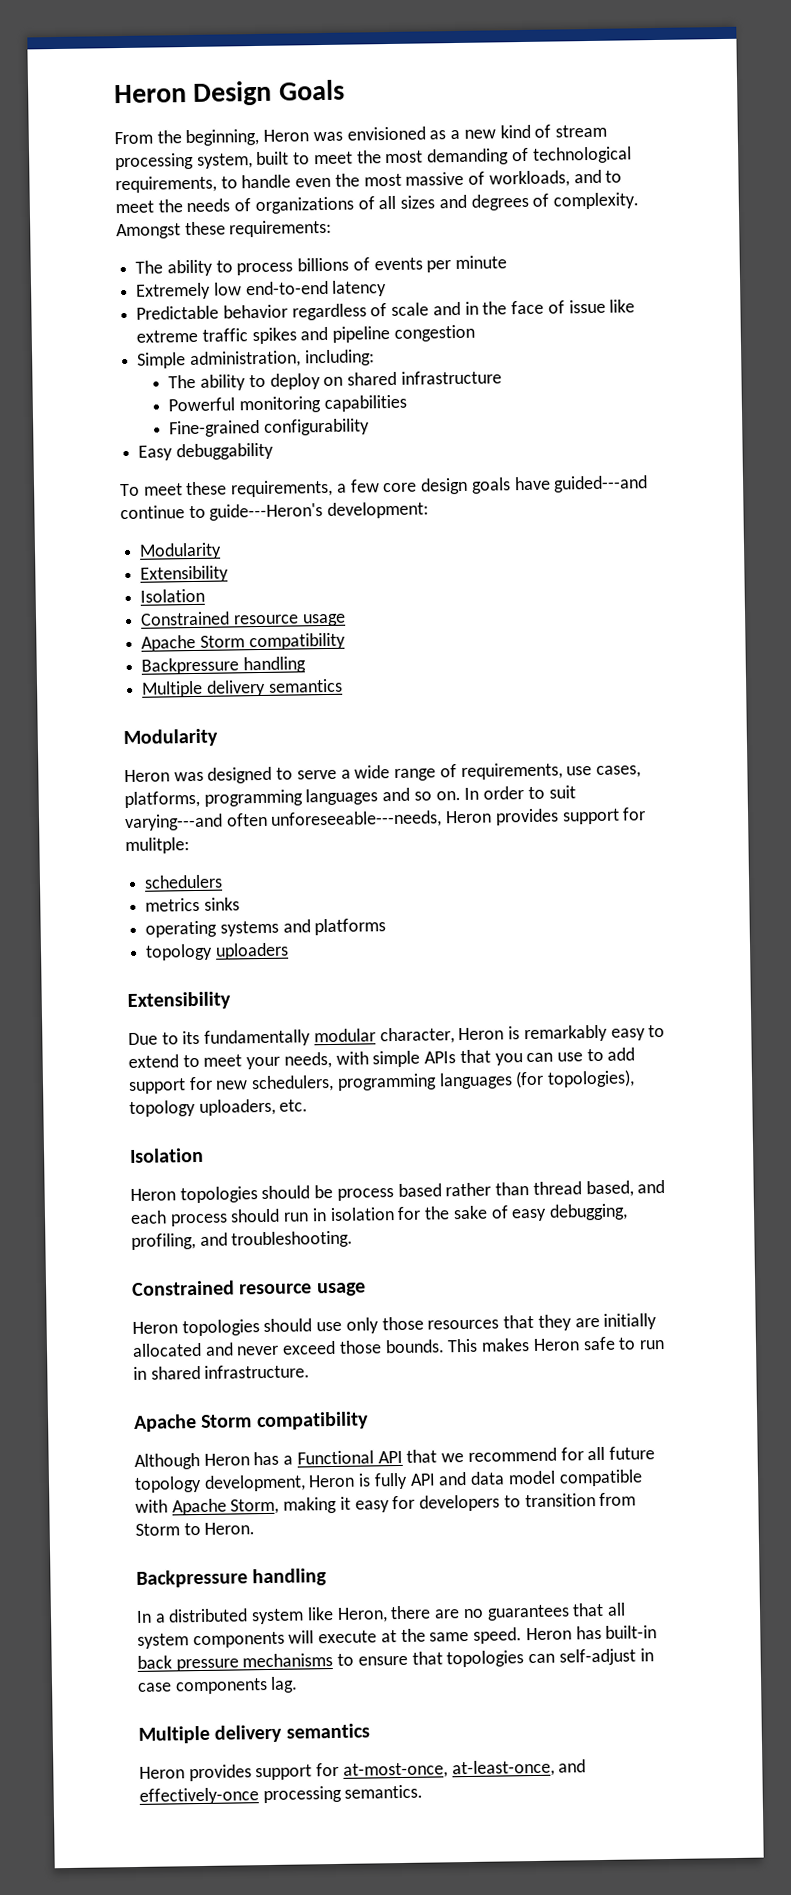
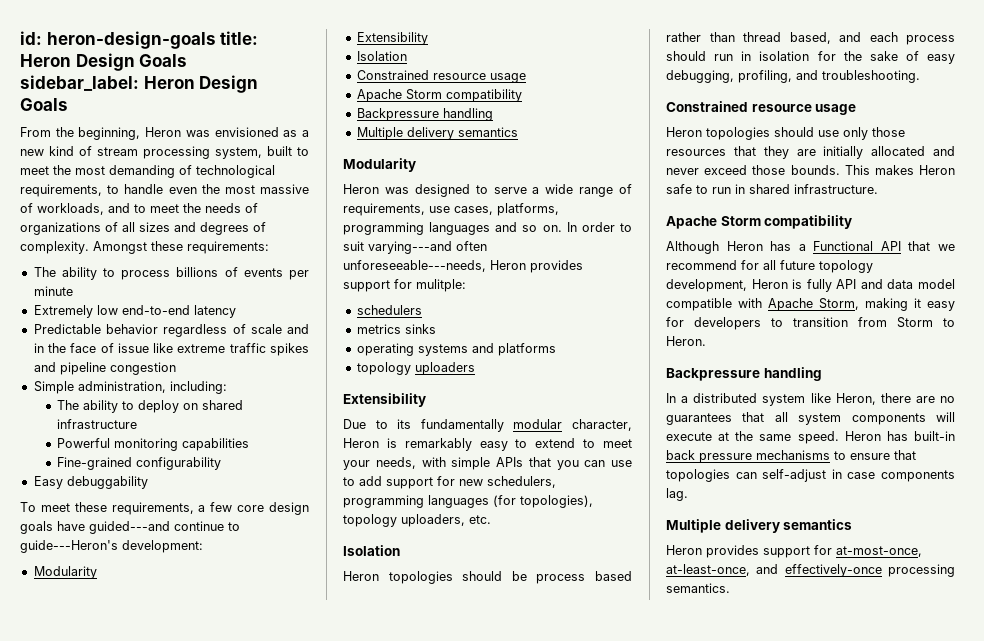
(114, 94) none -> [20,31,259,49] [20,53,188,71] [20,75,139,91] id: heron-design-goals title: Heron Design Goals sidebar_label:

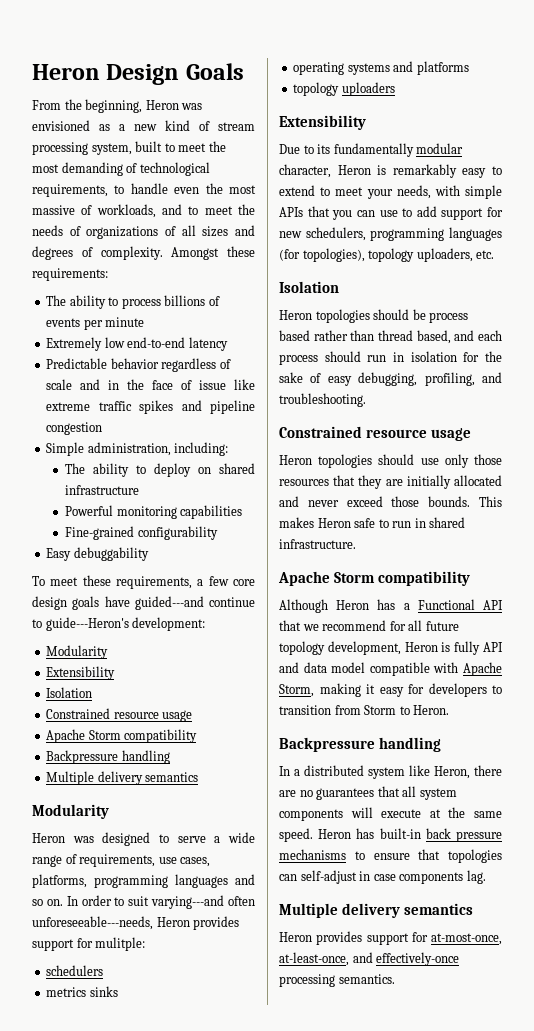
[20,31,259,49] [20,53,188,71] [20,75,139,91] id: heron-design-goals title: Heron Design Goals sidebar_label: -> (32, 72) none

